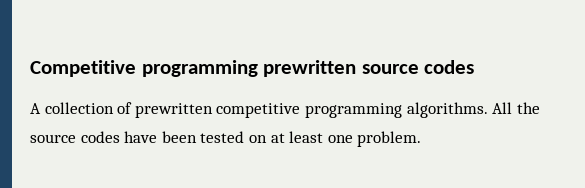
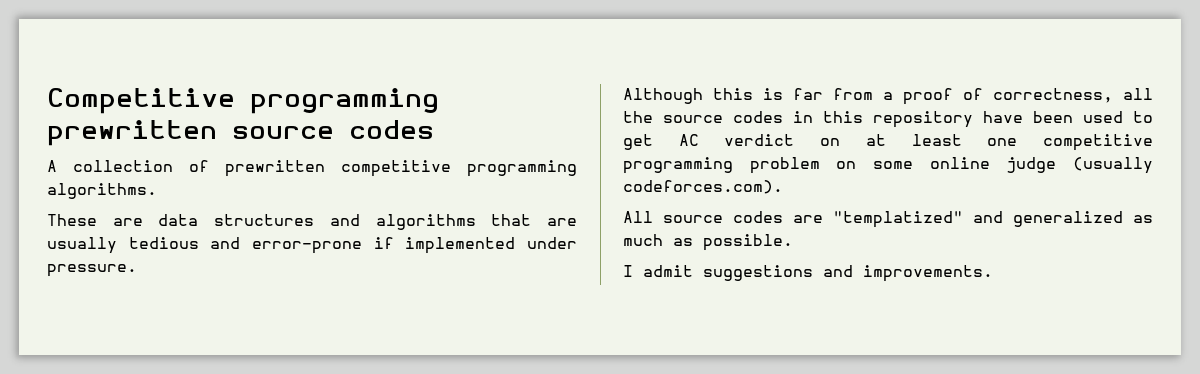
[492,102,540,114] [30,131,422,147] All the source codes have been tested on at least one problem. -> [47,214,577,230] [47,237,577,254] [47,264,137,277] [623,88,1153,105] [623,111,1153,128] [623,134,1153,151] [623,157,1153,174] [623,180,783,194] [623,211,1153,228] [623,234,793,251] [623,265,993,282] // These are data structures and algorithms that are usually tedious and error-prone if implemented under pressure. // Although this is far from a proof of correctness, all the source codes in this repository have been used to get AC verdict on at least one competitive programming problem on some online judge (usually codeforces.com). // All source codes are "templatized" and generalized as much as possible. // I admit suggestions and improvements.

